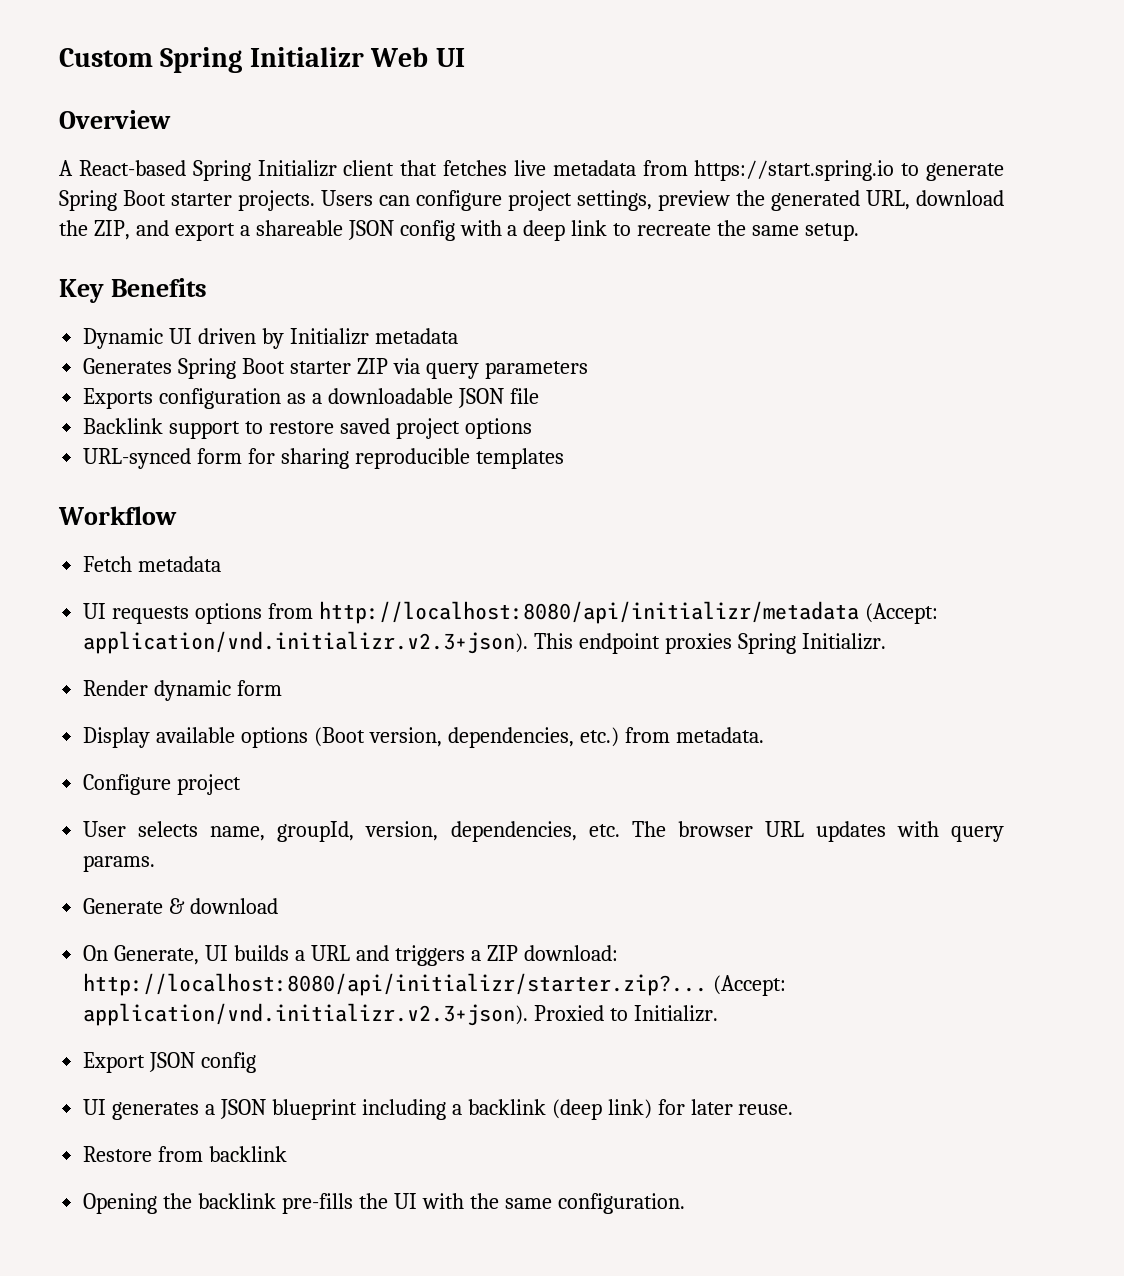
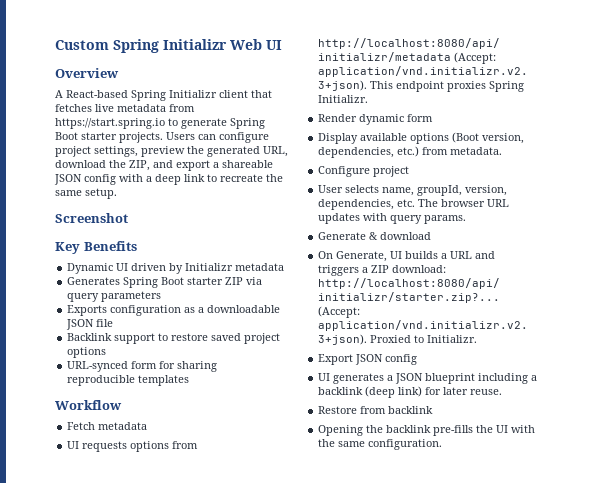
(860, 232) none -> [55,213,128,223] // Screenshot

